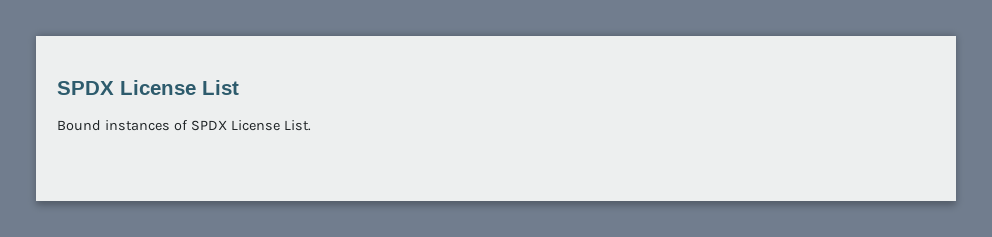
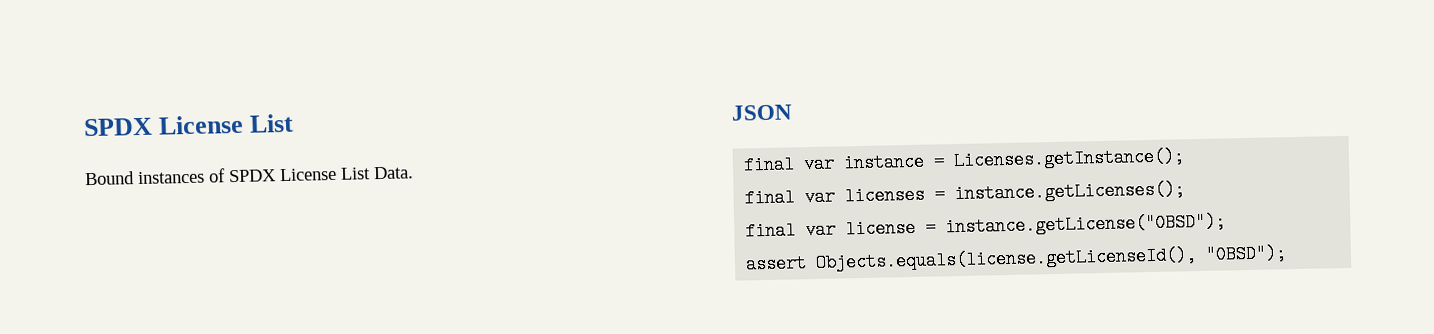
[283,120,311,131] List. -> [340,166,414,180] [731,104,793,121] [743,147,1186,175] [744,180,1186,208] [745,212,1227,241] [745,244,1288,274] List Data. // JSON // final var instance = Licenses.getInstance(); // final var licenses = instance.getLicenses(); // final var license = instance.getLicense("0BSD"); // assert Objects.equals(license.getLicenseId(), "0BSD");

